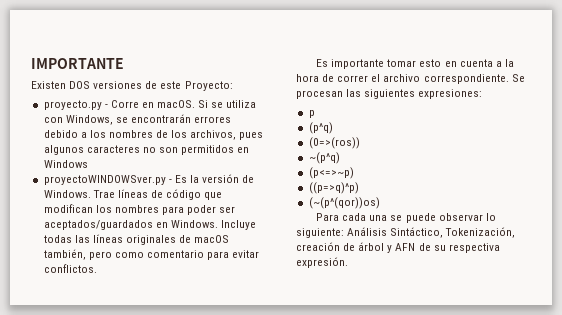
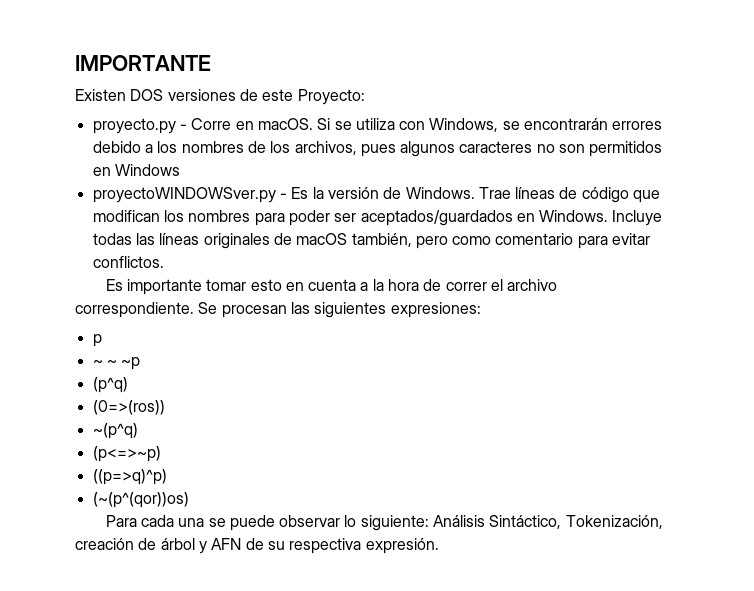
(315, 114) none -> [92,357,141,370] // ~ ~ ~p

